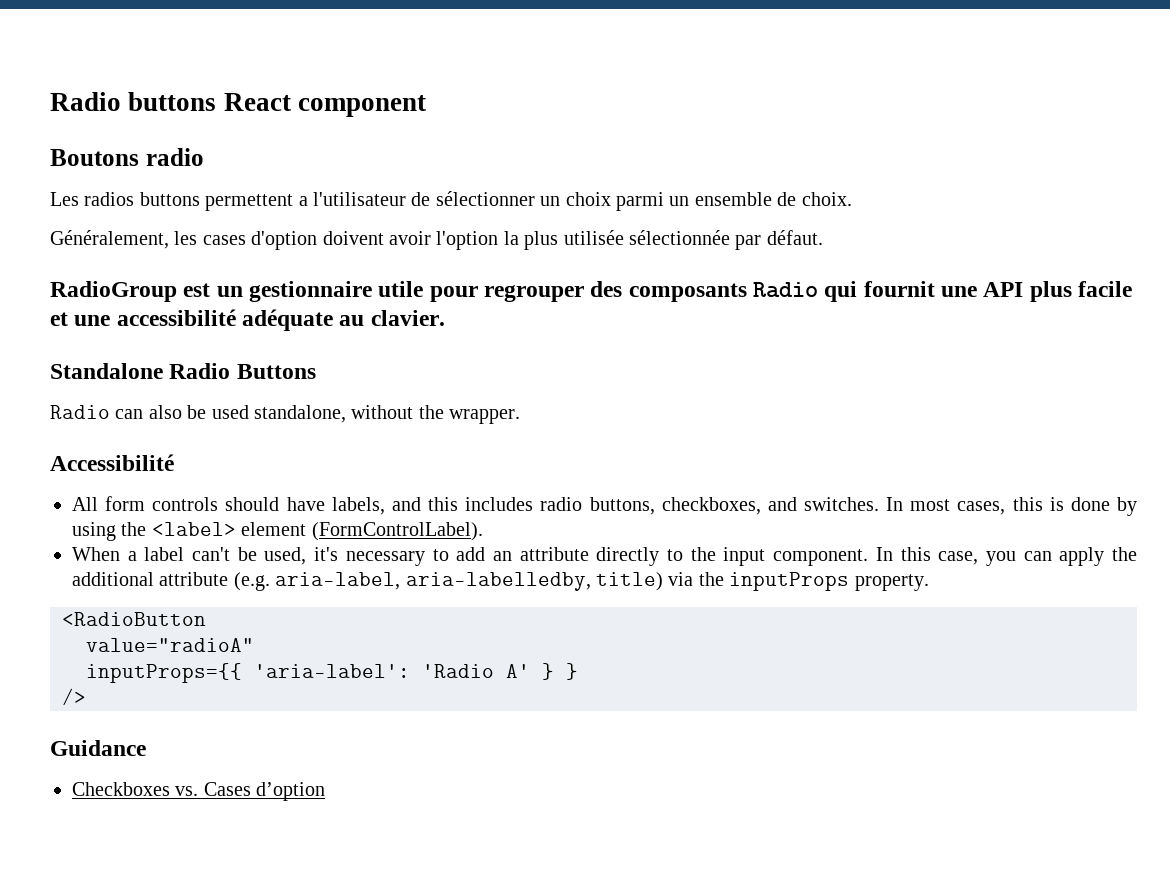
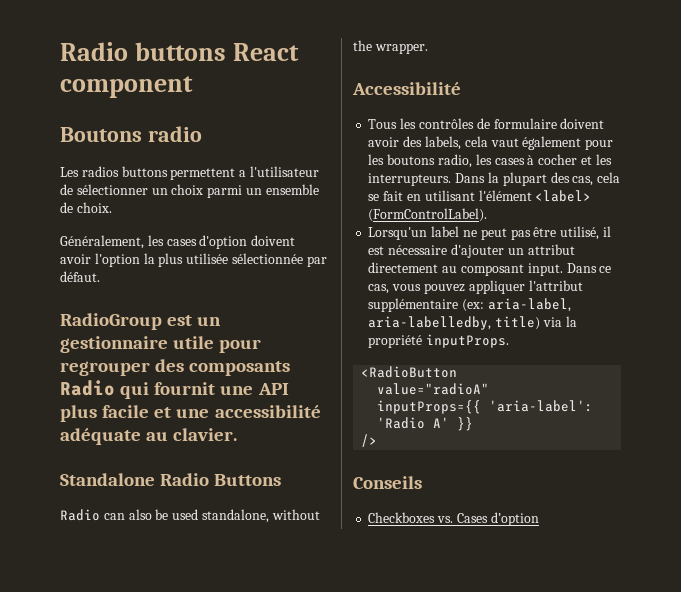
[72,496,1137,516] [72,522,483,541] [72,547,1137,566] [72,572,270,591] All form controls should have labels, and this includes radio buttons, checkboxes, and switches. In most cases, this is done by using the <label> element (FormControlLabel). // When a label can't be used, it's necessary to add an attribute directly to the input component. In this case, you can apply the additional attribute (e.g. -> [368,118,605,129] [368,136,614,150] [368,154,612,168] [368,172,621,186] [368,190,592,202] [368,208,488,222] [368,226,611,240] [368,244,575,258] [368,262,612,276] [368,280,583,294] [368,298,485,312] Tous les contrôles de formulaire doivent avoir des labels, cela vaut également pour les boutons radio, les cases à cocher et les interrupteurs. Dans la plupart des cas, cela se fait en utilisant l'élément <label> (FormControlLabel). // Lorsqu'un label ne peut pas être utilisé, il est nécessaire d'ajouter un attribut directement au composant input. Dans ce cas, vous pouvez appliquer l'attribut supplémentaire (ex:
[698,572,929,591] the inputProps property. -> [565,316,577,327] [368,334,510,348] la propriété inputProps.
[542,663,578,680] } } -> [457,417,474,431] }}
[50,740,146,756] Guidance -> [353,476,422,489] Conseils

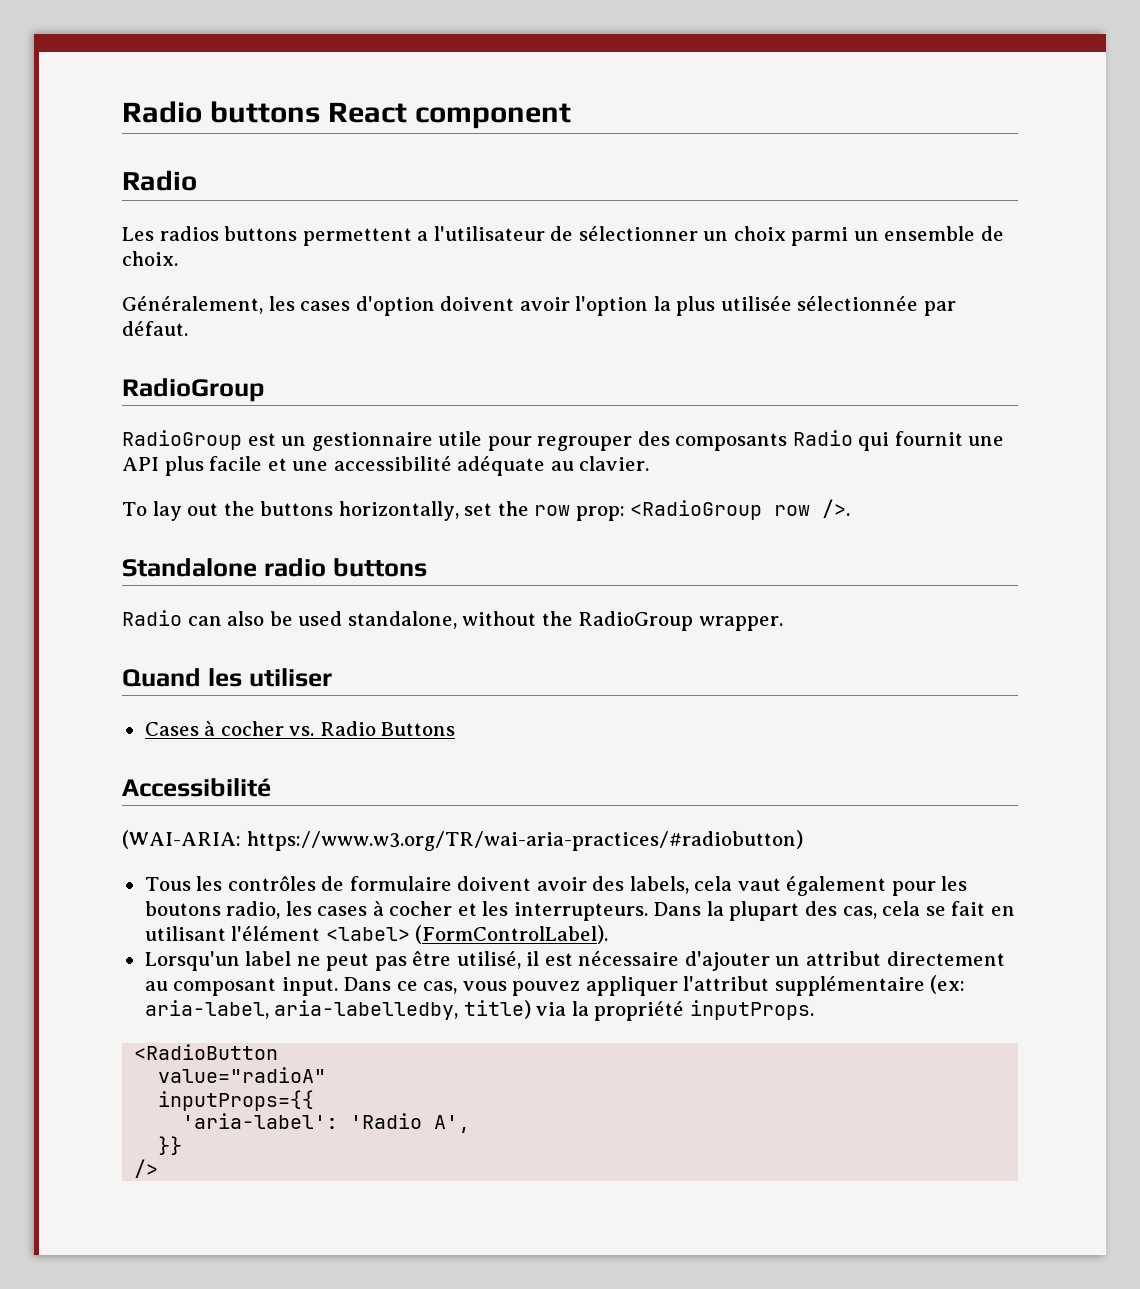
[60,126,202,142] Boutons radio -> [122,170,197,191] Radio
(162, 321) none -> [122,430,242,450] // RadioGroup
(238, 434) none -> [122,499,851,521] // To lay out the buttons horizontally, set the row prop: <RadioGroup row />.
[160,473,282,486] Radio Buttons -> [263,558,427,577] radio buttons
(372, 45) none -> [578,611,694,631] RadioGroup
(428, 48) none -> [122,668,332,687] [144,721,456,736] // Quand les utiliser // Cases à cocher vs. Radio Buttons
(461, 88) none -> [122,830,803,851] // (WAI-ARIA: https://www.w3.org/TR/wai-aria-practices/#radiobutton)
(482, 407) none -> (315, 1100) //
[433,417,450,428] A' -> [434,1115,471,1133] A', //
[353,476,422,489] [368,512,539,526] // Conseils // Checkboxes vs. Cases d’option -> (159, 1168) none

